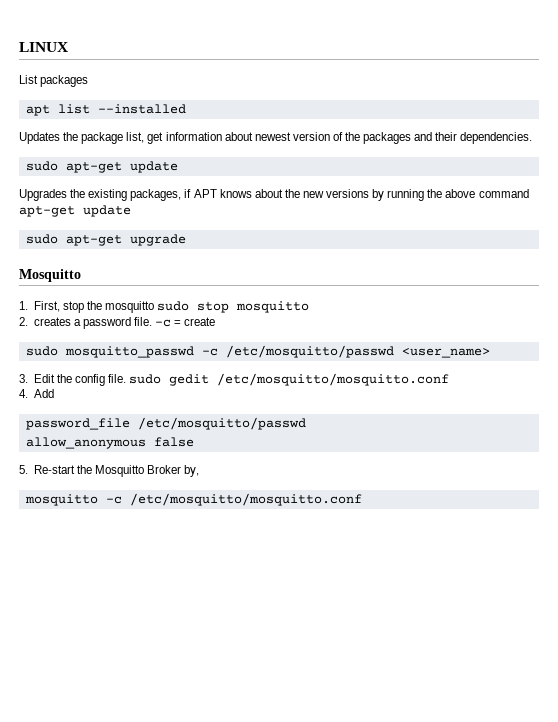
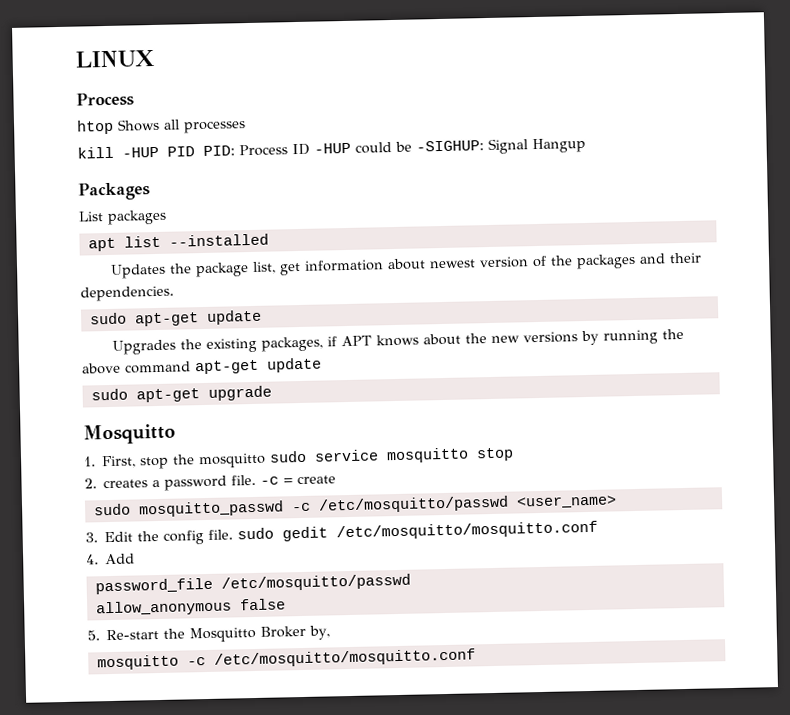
(69, 47) none -> [76,92,134,107] [76,118,246,135] [77,137,586,159] [78,182,150,201] // Process // htop Shows all processes // kill -HUP PID PID: Process ID -HUP could be -SIGHUP: Signal Hangup // Packages
[197,301,310,313] stop mosquitto -> [314,447,515,464] service mosquitto stop

